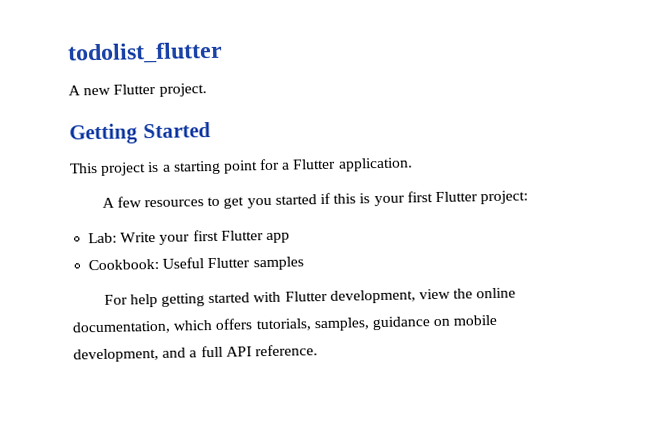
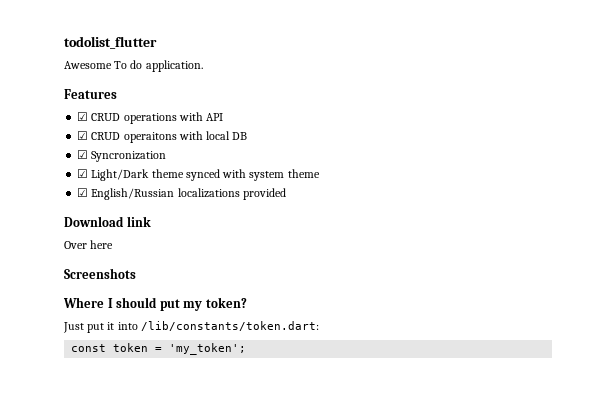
[68,83,207,97] [69,122,211,145] [69,157,413,176] [101,190,529,209] [88,229,290,245] [88,256,304,271] [103,287,517,308] [72,314,498,335] [73,344,318,363] A new Flutter project. // Getting Started // This project is a starting point for a Flutter application. // A few resources to get you started if this is your first Flutter project: // Lab: Write your first Flutter app // Cookbook: Useful Flutter samples // For help getting started with Flutter development, view the online documentation, which offers tutorials, samples, guidance on mobile development, and a full API reference. -> [64,60,203,72] [64,89,117,99] [77,112,224,124] [77,131,248,143] [77,150,167,162] [77,169,320,181] [77,188,286,200] [64,216,151,227] [64,240,114,249] [64,268,136,279] [63,297,247,311] [63,321,319,333] [71,343,247,355] Awesome To do application. // Features // ☑ CRUD operations with API // ☑ CRUD operaitons with local DB // ☑ Syncronization // ☑ Light/Dark theme synced with system theme // ☑ English/Russian localizations provided // Download link // Over here // Screenshots // Where I should put my token? // Just put it into /lib/constants/token.dart: // const token = 'my_token';

